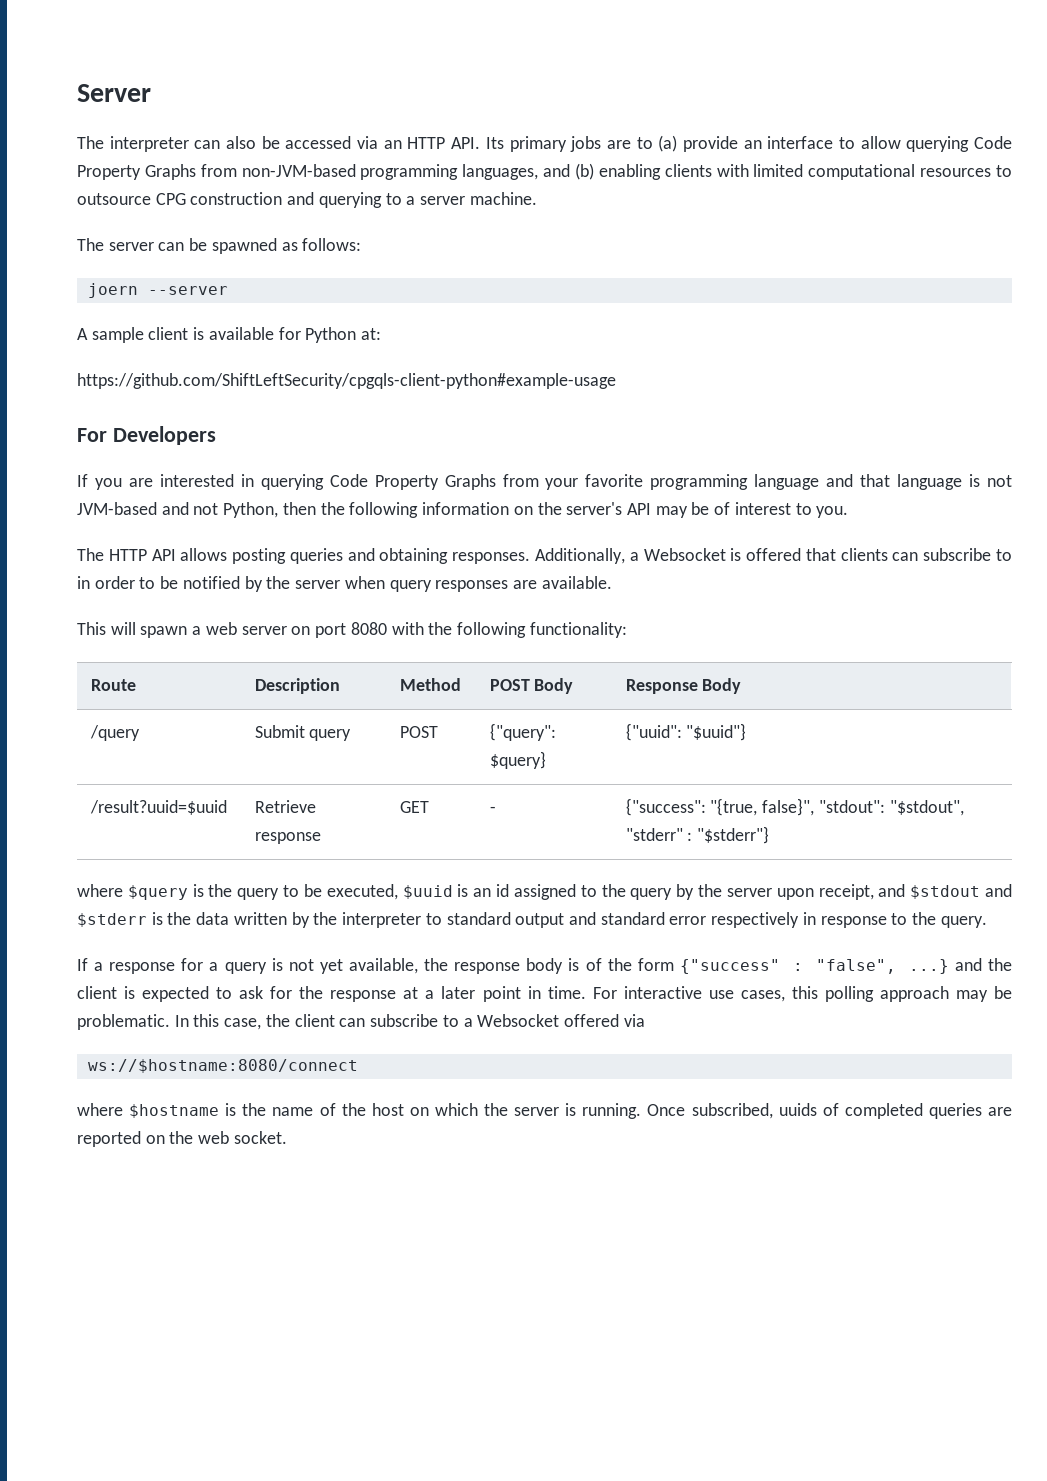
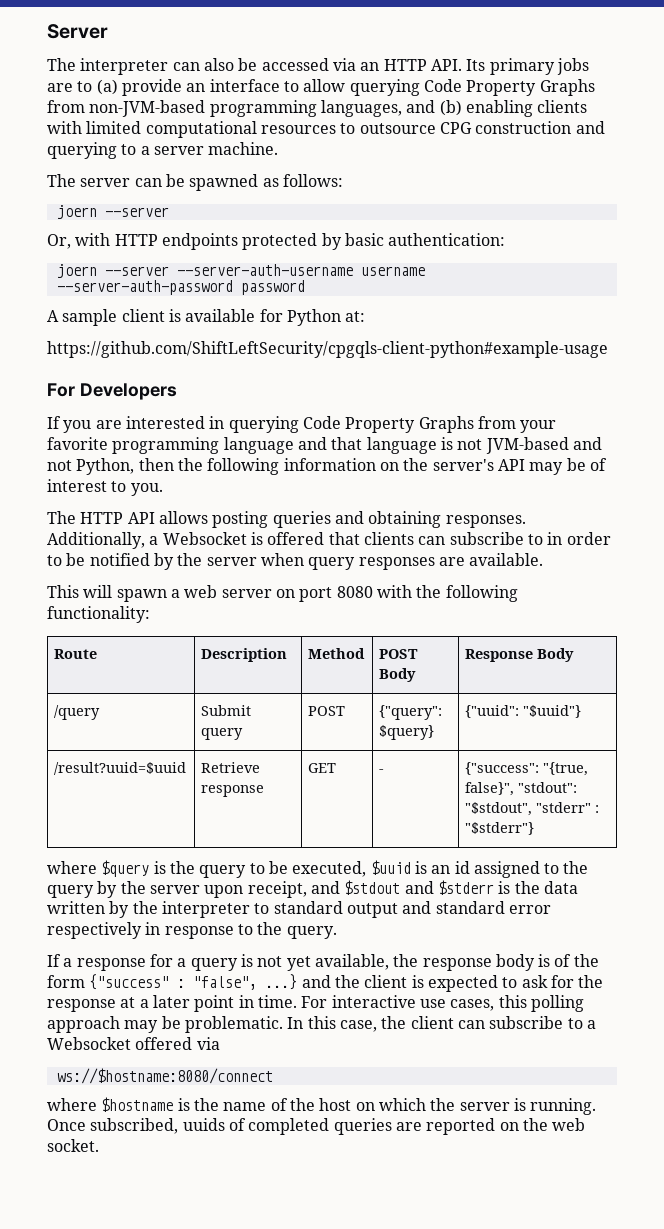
(228, 290) none -> [47,233,506,250] [56,264,425,278] [56,280,305,295] // Or, with HTTP endpoints protected by basic authentication: // joern --server --server-auth-username username --server-auth-password password

